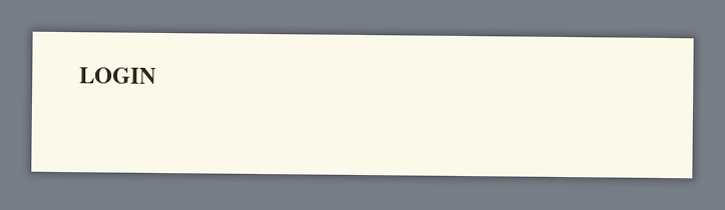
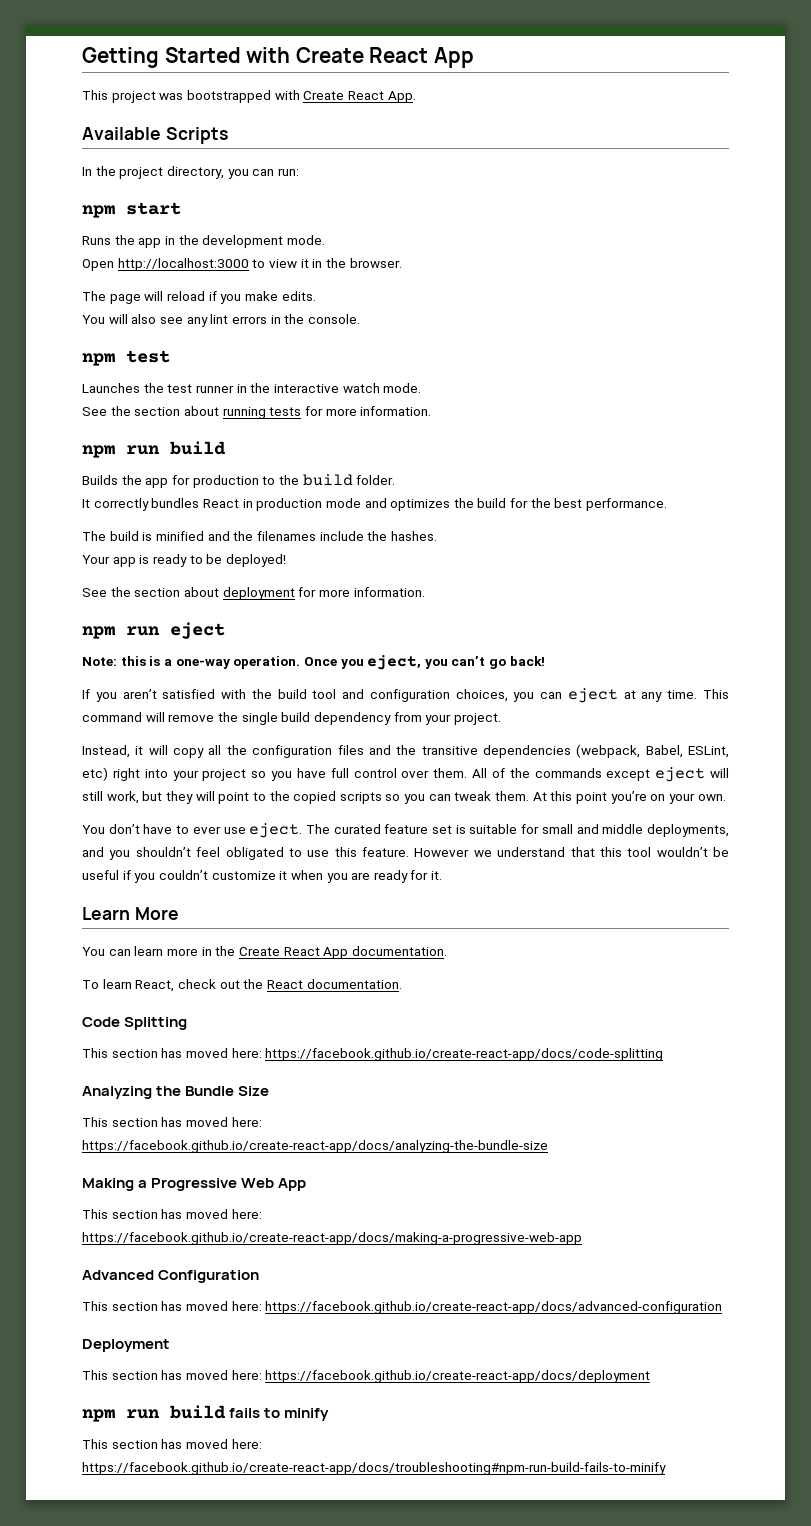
[79,67,157,84] LOGIN -> [82,47,474,68] [82,90,416,103] [82,127,228,144] [82,166,299,179] [82,202,181,218] [82,235,325,248] [82,258,402,271] [82,291,316,304] [82,314,360,327] [82,350,170,366] [82,383,422,393] [82,406,432,419] [82,441,226,458] [82,474,396,488] [82,498,668,511] [82,531,437,541] [82,554,286,567] [82,587,425,600] [82,622,225,639] [82,655,545,670] [82,688,729,703] [82,712,501,725] [82,744,729,758] [82,767,729,782] [82,791,726,804] [82,823,729,838] [82,847,729,860] [82,870,443,883] [82,907,179,920] [82,946,447,959] [82,979,402,992] [82,1017,188,1030] [82,1048,664,1061] [82,1086,270,1099] [82,1117,262,1127] [82,1140,548,1153] [82,1178,307,1191] [82,1209,262,1219] [82,1232,582,1245] [82,1270,260,1283] [82,1301,723,1314] [82,1339,170,1352] [82,1370,651,1383] [82,1405,330,1422] [82,1439,262,1449] [82,1462,666,1475] Getting Started with Create React App // This project was bootstrapped with Create React App. // Available Scripts // In the project directory, you can run: // npm start // Runs the app in the development mode. // Open http://localhost:3000 to view it in the browser. // The page will reload if you make edits. // You will also see any lint errors in the console. // npm test // Launches the test runner in the interactive watch mode. // See the section about running tests for more information. // npm run build // Builds the app for production to the build folder. // It correctly bundles React in production mode and optimizes the build for the best performance. // The build is minified and the filenames include the hashes. // Your app is ready to be deployed! // See the section about deployment for more information. // npm run eject // Note: this is a one-way operation. Once you eject, you can’t go back! // If you aren’t satisfied with the build tool and configuration choices, you can eject at any time. This command will remove the single build dependency from your project. // Instead, it will copy all the configuration files and the transitive dependencies (webpack, Babel, ESLint, etc) right into your project so you have full control over them. All of the commands except eject will still work, but they will point to the copied scripts so you can tweak them. At this point you’re on your own. // You don’t have to ever use eject. The curated feature set is suitable for small and middle deployments, and you shouldn’t feel obligated to use this feature. However we understand that this tool wouldn’t be useful if you couldn’t customize it when you are ready for it. // Learn More // You can learn more in the Create React App documentation. // To learn React, check out the React documentation. // Code Splitting // This section has moved here: https://facebook.github.io/create-react-app/docs/code-splitting // Analyzing the Bundle Size // This section has moved here: https://facebook.github.io/create-react-app/docs/analyzing-the-bundle-size // Making a Progressive Web App // This section has moved here: https://facebook.github.io/create-react-app/docs/making-a-progressive-web-app // Advanced Configuration // This section has moved here: https://facebook.github.io/create-react-app/docs/advanced-configuration // Deployment // This section has moved here: https://facebook.github.io/create-react-app/docs/deployment // npm run build fails to minify // This section has moved here: https://facebook.github.io/create-react-app/docs/troubleshooting#npm-run-build-fails-to-minify

